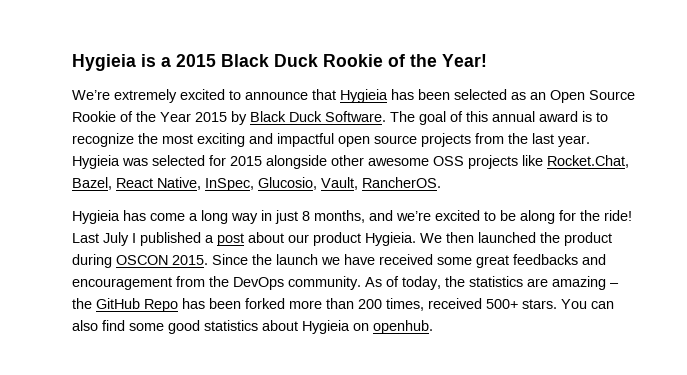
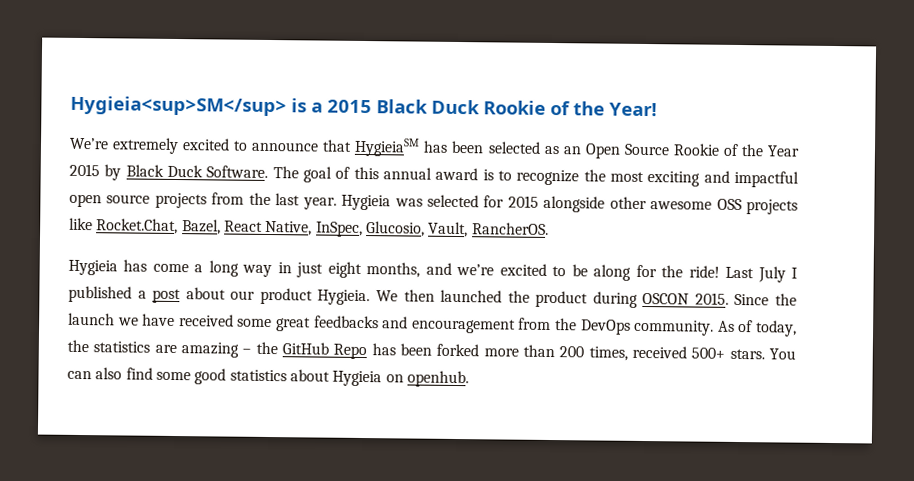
[72,54,136,71] Hygieia -> [70,95,287,117] Hygieia<sup>SM</sup>
[340,89,388,103] Hygieia -> [354,137,421,157] HygieiaSM
[302,211,310,221] 8 -> [327,261,362,278] eight

